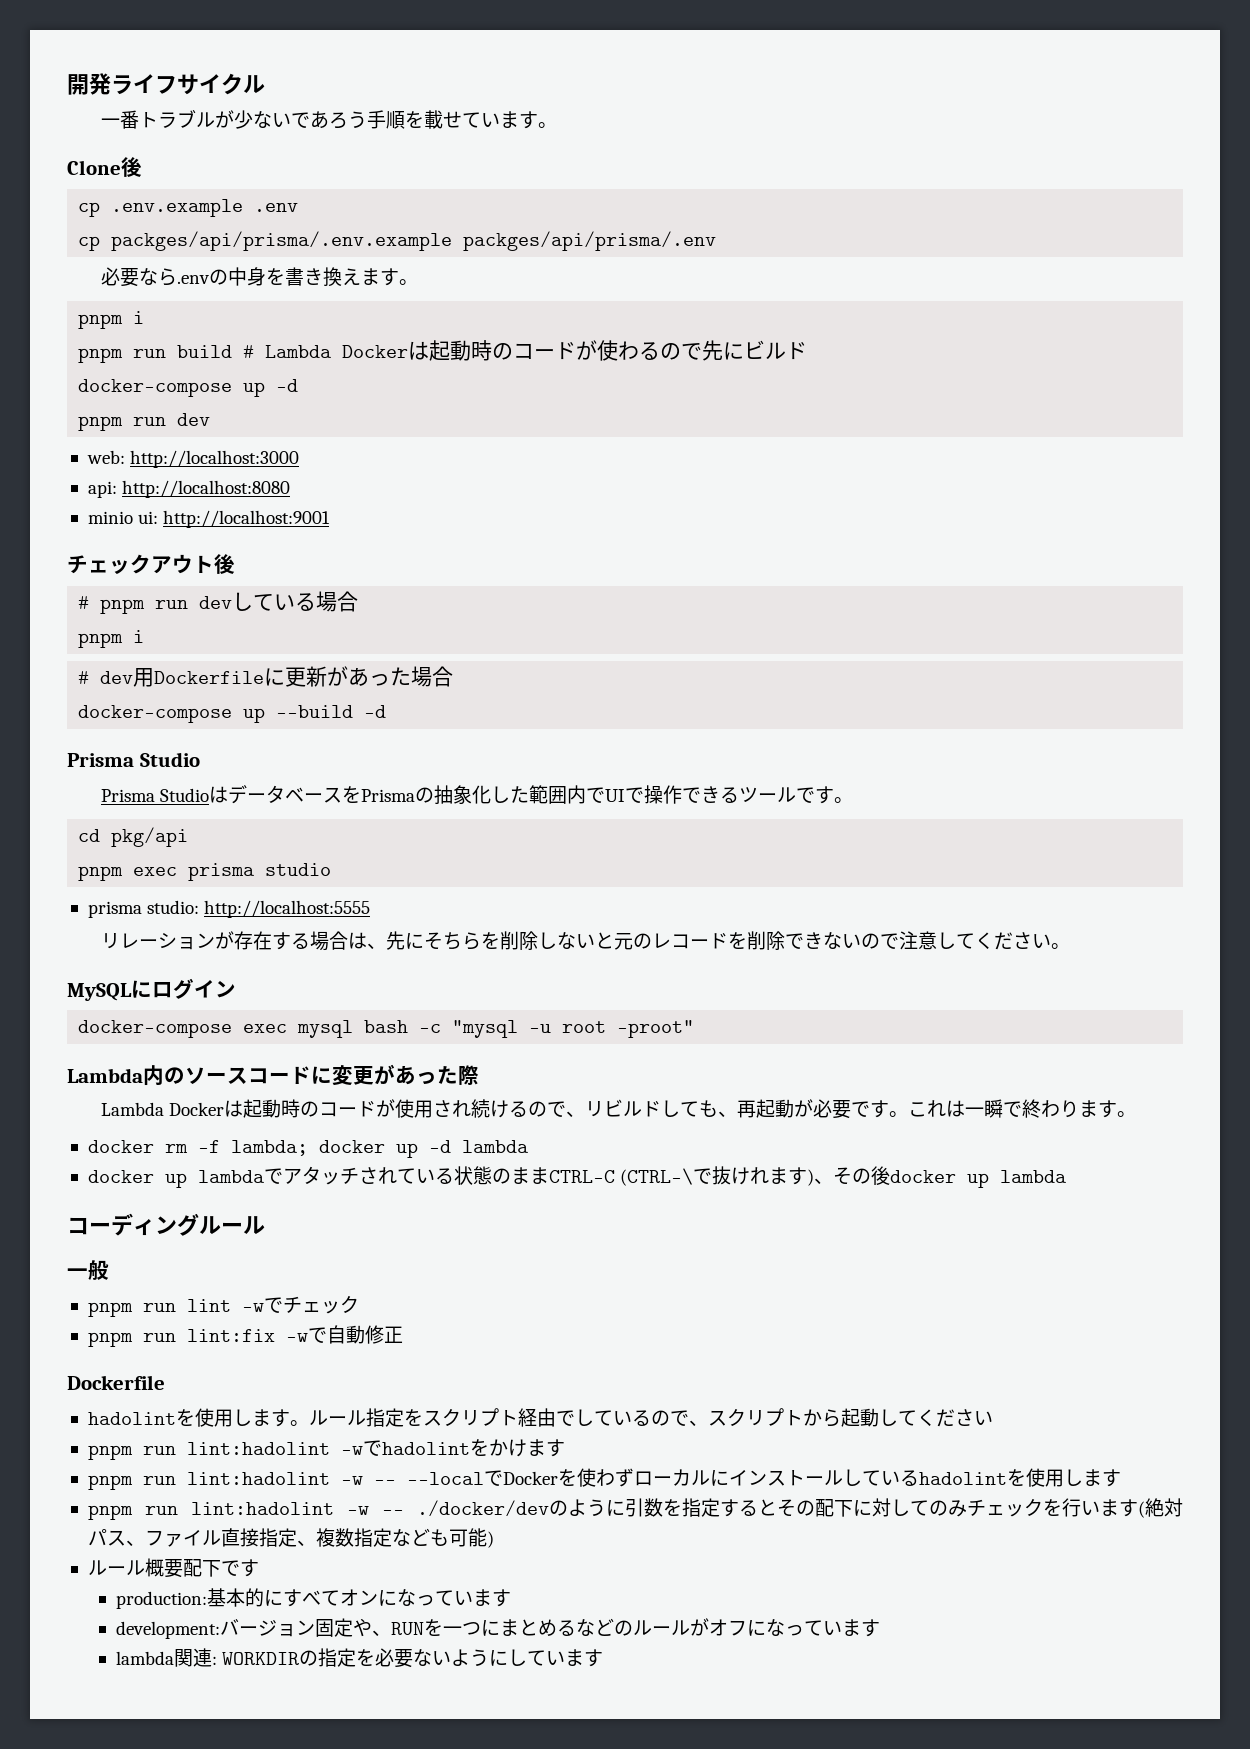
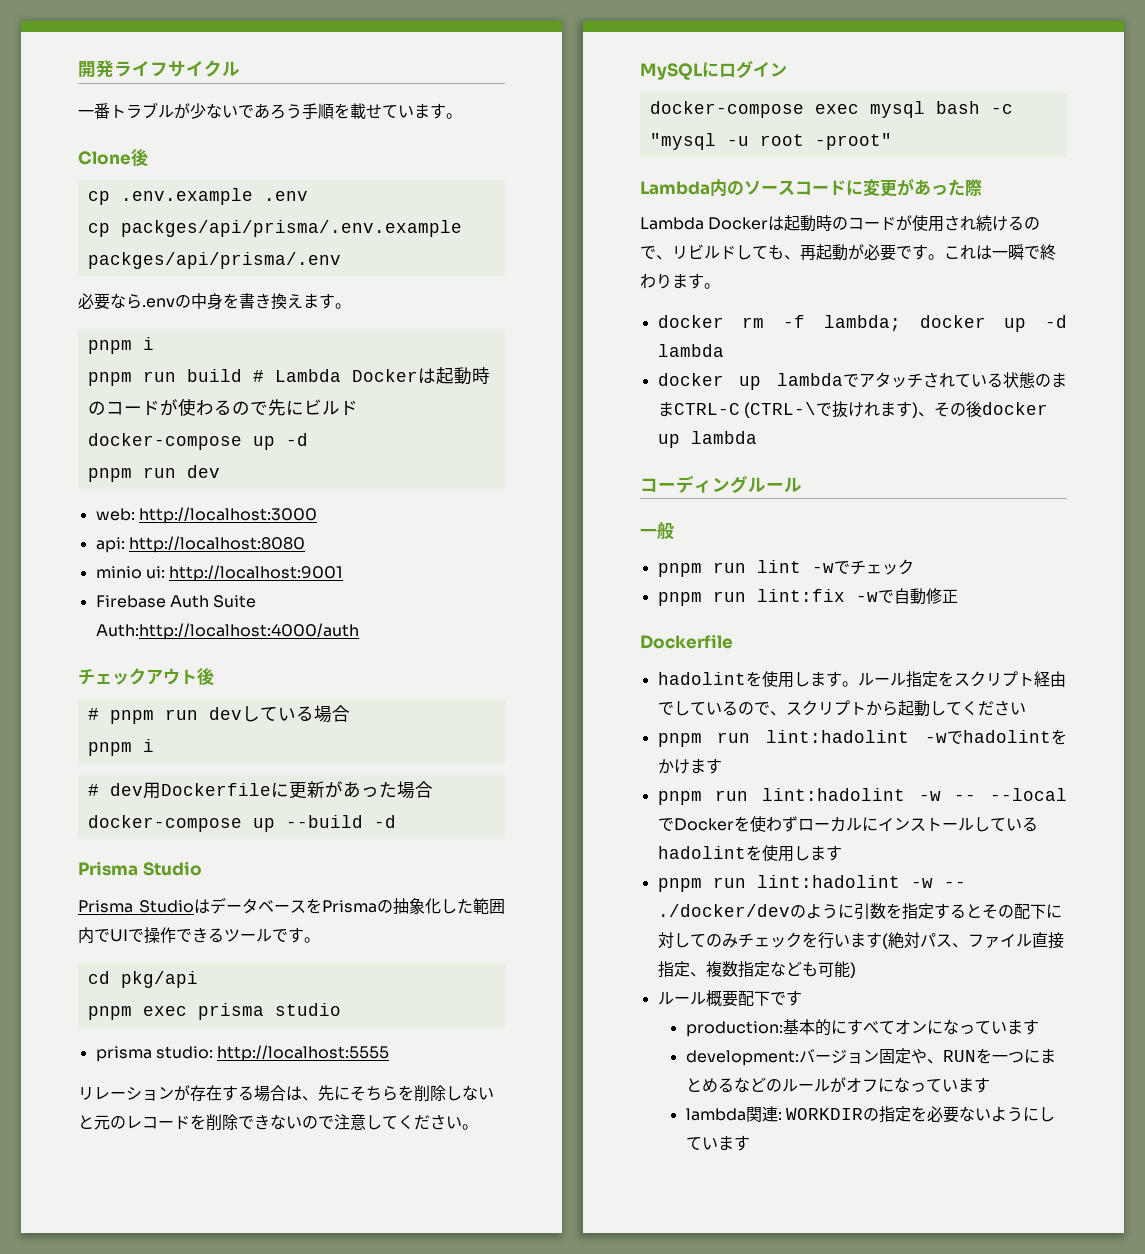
(331, 519) none -> [95,595,257,608] [95,623,359,640] // Firebase Auth Suite Auth:http://localhost:4000/auth

